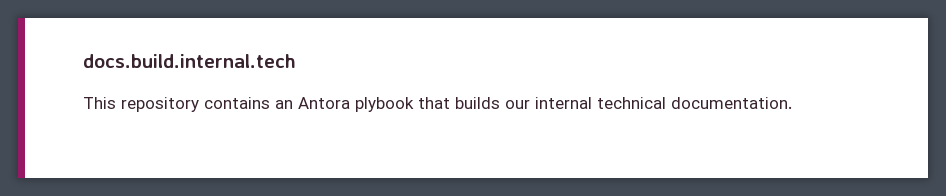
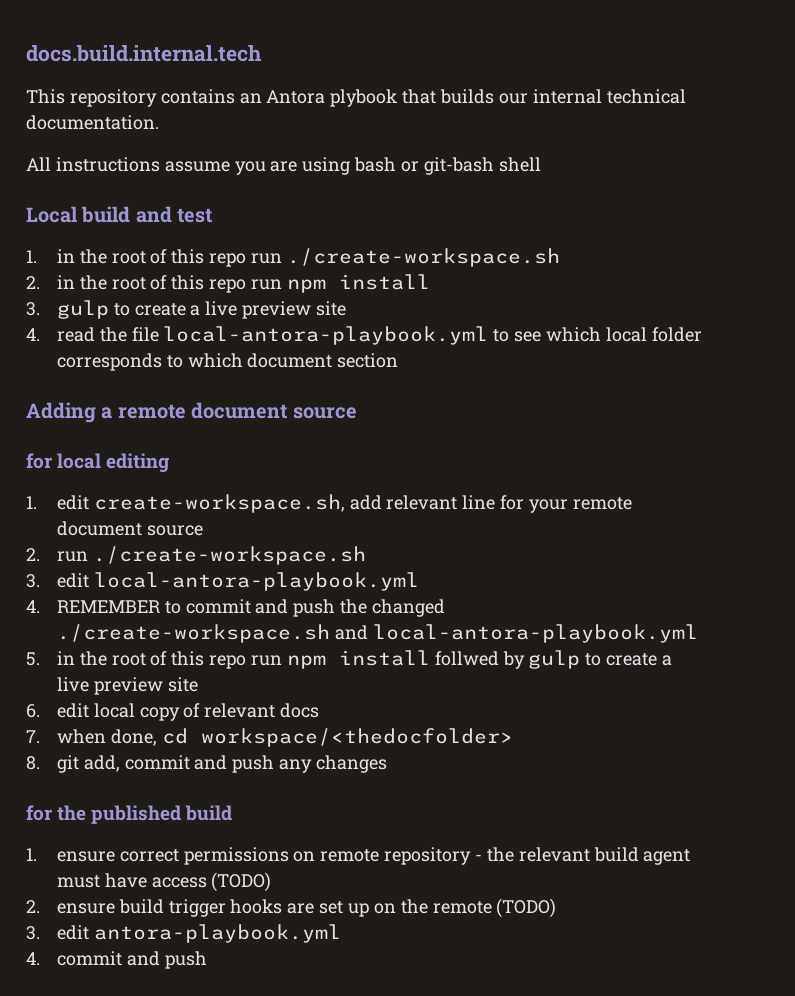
(792, 103) none -> [26,157,541,175] [26,206,213,223] [26,248,560,267] [26,274,430,293] [26,300,346,319] [26,326,702,345] [56,353,399,371] [26,402,357,423] [26,453,170,473] [26,494,632,513] [56,521,203,536] [26,546,366,565] [26,572,419,591] [26,599,445,617] [56,624,698,643] [26,650,673,669] [56,677,198,695] [26,703,320,721] [26,728,513,747] [26,755,387,773] [26,805,233,824] [26,847,691,865] [56,872,272,892] [26,898,557,918] [26,924,341,943] [26,951,207,969] // All instructions assume you are using bash or git-bash shell // Local build and test // 1. in the root of this repo run ./create-workspace.sh // 2. in the root of this repo run npm install // 3. gulp to create a live preview site // 4. read the file local-antora-playbook.yml to see which local folder corresponds to which document section // Adding a remote document source // for local editing // 1. edit create-workspace.sh, add relevant line for your remote document source // 2. run ./create-workspace.sh // 3. edit local-antora-playbook.yml // 4. REMEMBER to commit and push the changed ./create-workspace.sh and local-antora-playbook.yml // 5. in the root of this repo run npm install follwed by gulp to create a live preview site // 6. edit local copy of relevant docs // 7. when done, cd workspace/<thedocfolder> // 8. git add, commit and push any changes // for the published build // 1. ensure correct permissions on remote repository - the relevant build agent must have access (TODO) // 2. ensure build trigger hooks are set up on the remote (TODO) // 3. edit antora-playbook.yml // 4. commit and push

